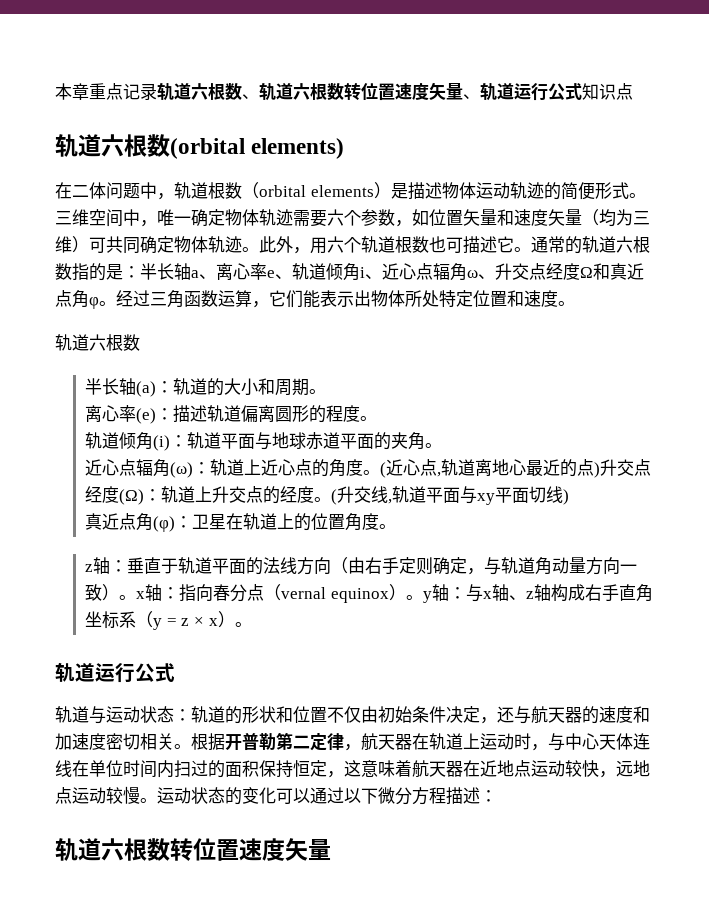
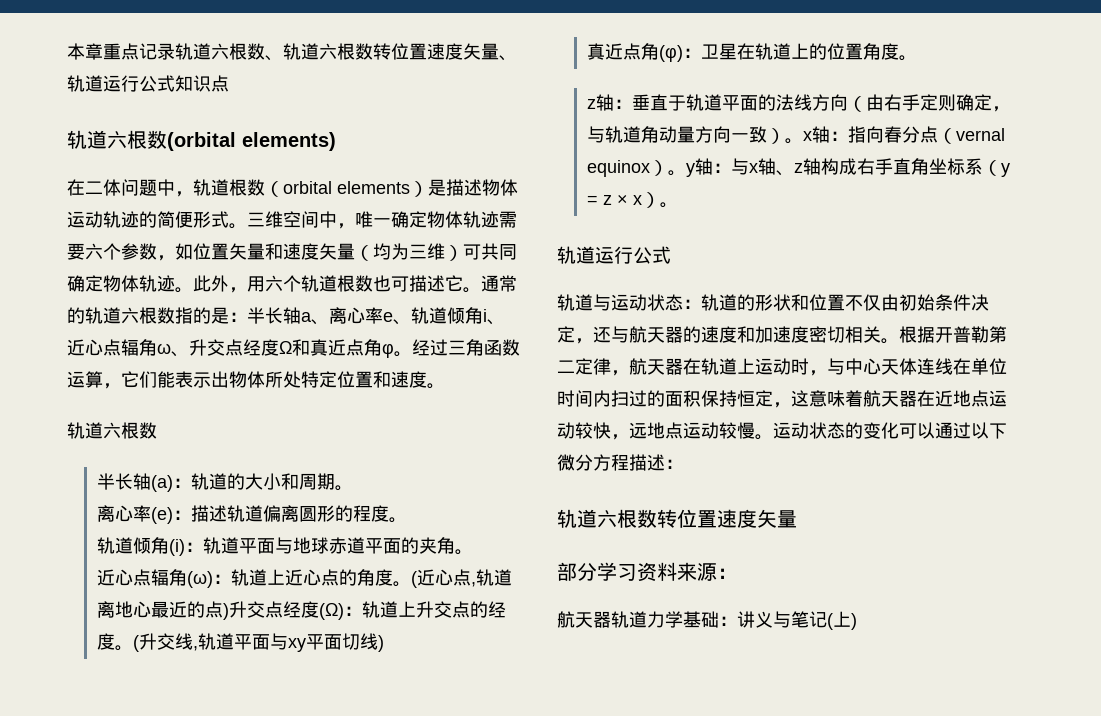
(331, 850) none -> [557,562,737,582] [557,611,857,630] // 部分学习资料来源： // 航天器轨道力学基础：讲义与笔记(上)

